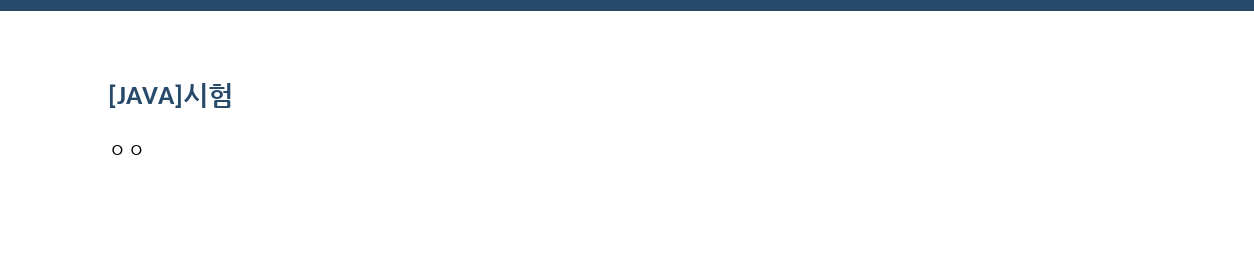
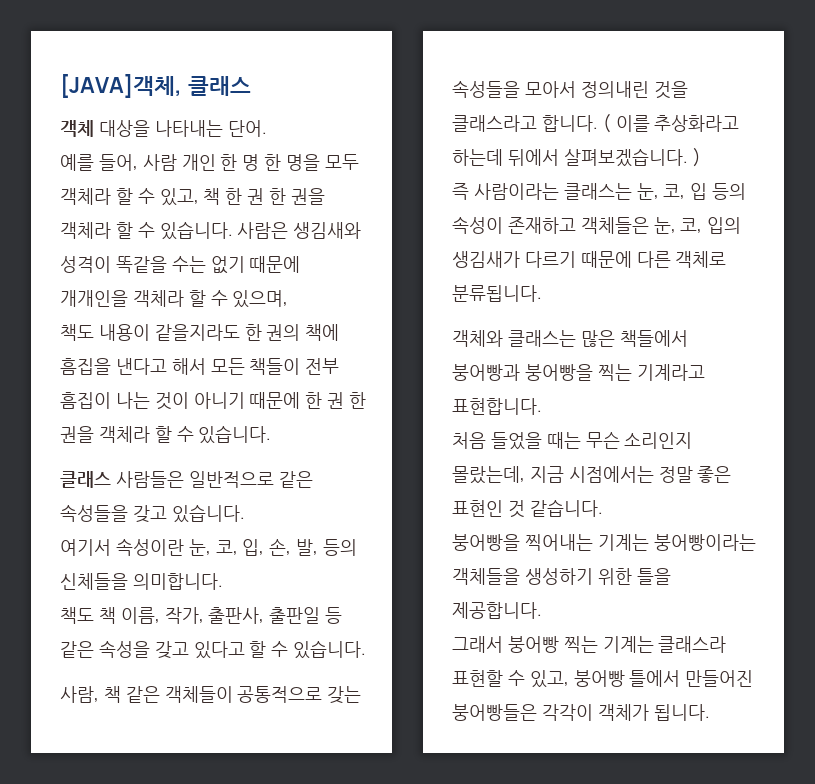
[108,83,233,108] [108,145,146,156] [JAVA]시험 // ㅇㅇ -> [60,74,251,98] [60,120,267,137] [60,154,359,171] [60,188,325,206] [60,221,362,240] [60,256,301,274] [60,290,289,308] [60,324,340,341] [60,358,340,375] [60,392,367,410] [60,425,272,444] [60,471,313,488] [60,504,245,523] [60,538,358,556] [60,573,223,590] [60,607,343,624] [60,640,367,659] [60,686,362,704] [452,80,688,99] [452,113,740,133] [452,147,701,167] [452,183,747,200] [452,216,742,234] [452,251,727,268] [452,285,542,302] [452,330,688,347] [452,364,705,381] [452,398,542,415] [452,431,693,450] [452,466,732,484] [452,499,603,518] [452,534,756,551] [452,568,671,585] [452,602,542,619] [452,636,727,653] [452,670,754,688] [452,704,710,721] [JAVA]객체, 클래스 // 객체 대상을 나타내는 단어. // 예를 들어, 사람 개인 한 명 한 명을 모두 객체라 할 수 있고, 책 한 권 한 권을 객체라 할 수 있습니다. 사람은 생김새와 성격이 똑같을 수는 없기 때문에 개개인을 객체라 할 수 있으며, // 책도 내용이 같을지라도 한 권의 책에 흠집을 낸다고 해서 모든 책들이 전부 흠집이 나는 것이 아니기 때문에 한 권 한 권을 객체라 할 수 있습니다. // 클래스 사람들은 일반적으로 같은 속성들을 갖고 있습니다. // 여기서 속성이란 눈, 코, 입, 손, 발, 등의 신체들을 의미합니다. // 책도 책 이름, 작가, 출판사, 출판일 등 같은 속성을 갖고 있다고 할 수 있습니다. // 사람, 책 같은 객체들이 공통적으로 갖는 속성들을 모아서 정의내린 것을 클래스라고 합니다. ( 이를 추상화라고 하는데 뒤에서 살펴보겠습니다. ) // 즉 사람이라는 클래스는 눈, 코, 입 등의 속성이 존재하고 객체들은 눈, 코, 입의 생김새가 다르기 때문에 다른 객체로 분류됩니다. // 객체와 클래스는 많은 책들에서 붕어빵과 붕어빵을 찍는 기계라고 표현합니다. // 처음 들었을 때는 무슨 소리인지 몰랐는데, 지금 시점에서는 정말 좋은 표현인 것 같습니다. // 붕어빵을 찍어내는 기계는 붕어빵이라는 객체들을 생성하기 위한 틀을 제공합니다. // 그래서 붕어빵 찍는 기계는 클래스라 표현할 수 있고, 붕어빵 틀에서 만들어진 붕어빵들은 각각이 객체가 됩니다.

